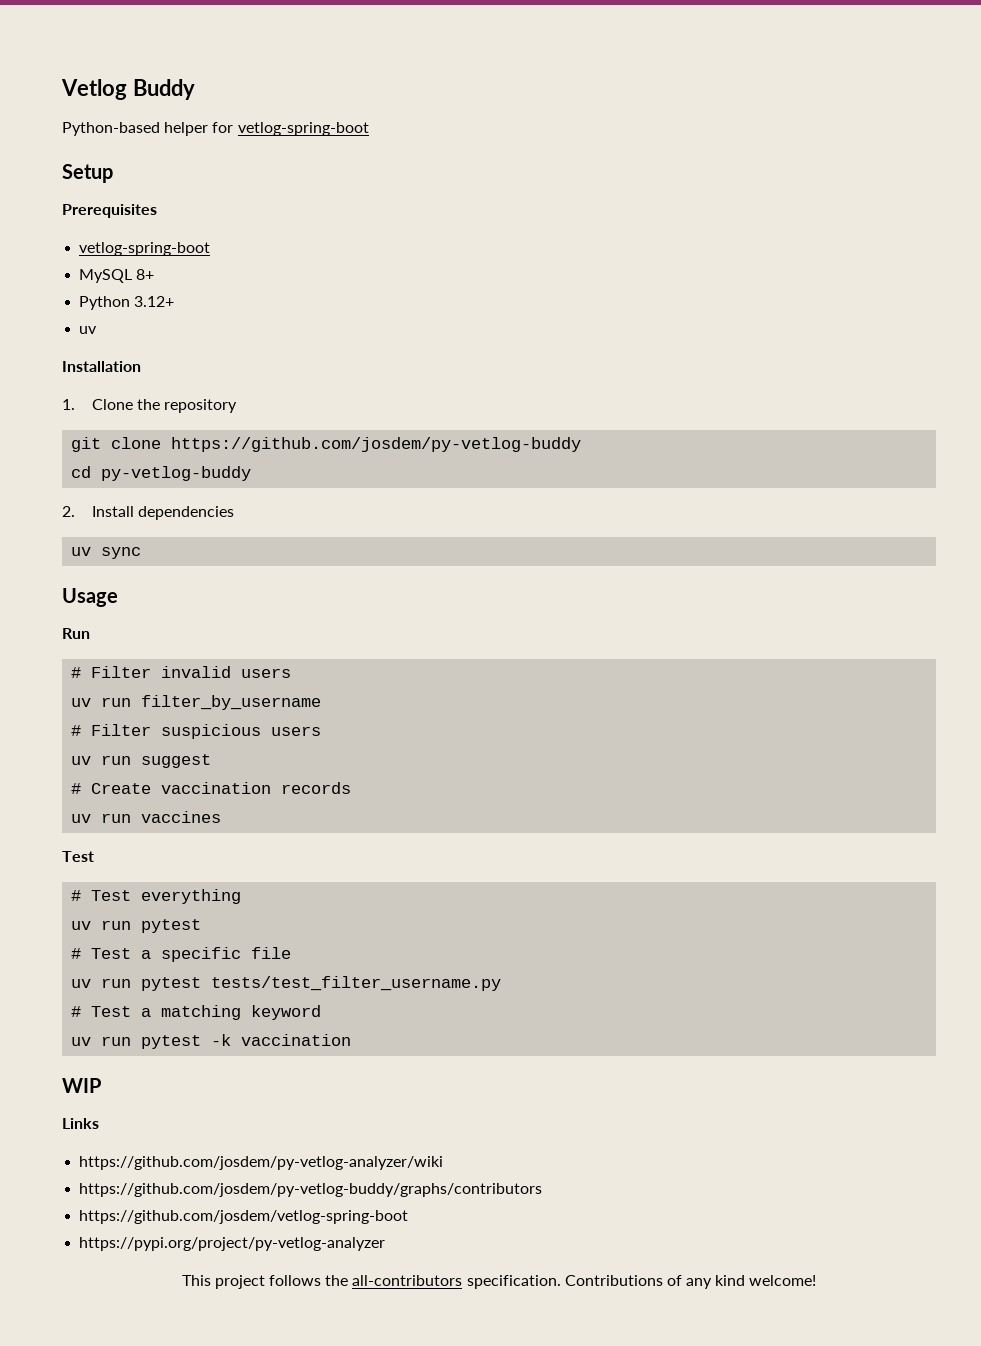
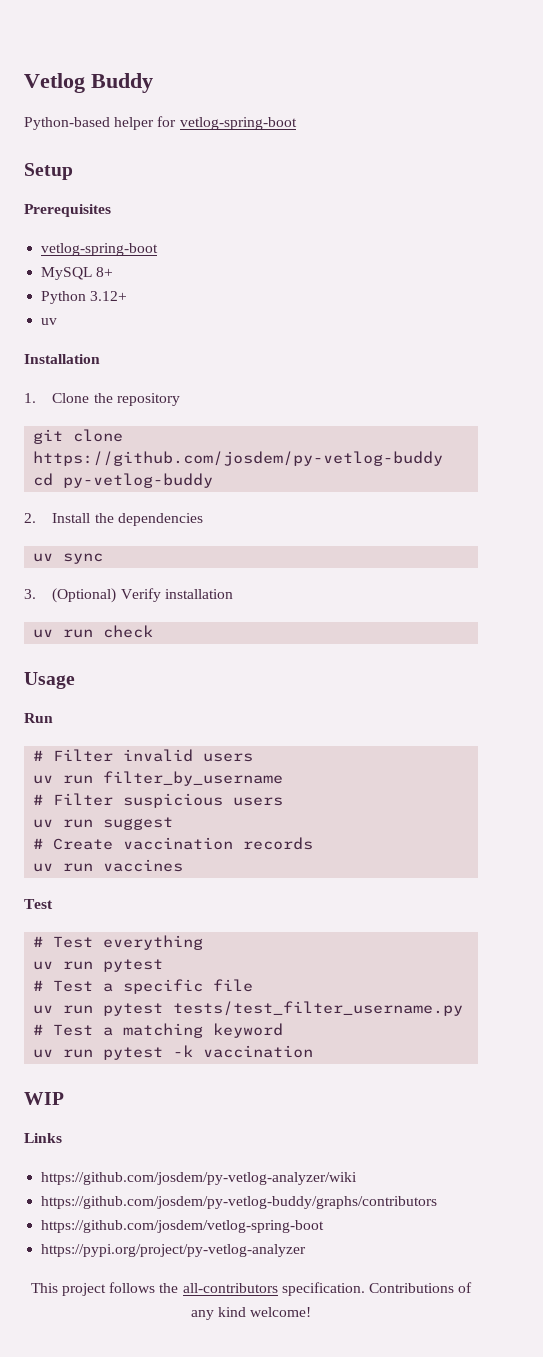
(134, 511) none -> [94,513,114,523] the
(142, 553) none -> [24,588,233,603] [33,625,154,638] // 3. (Optional) Verify installation // uv run check

